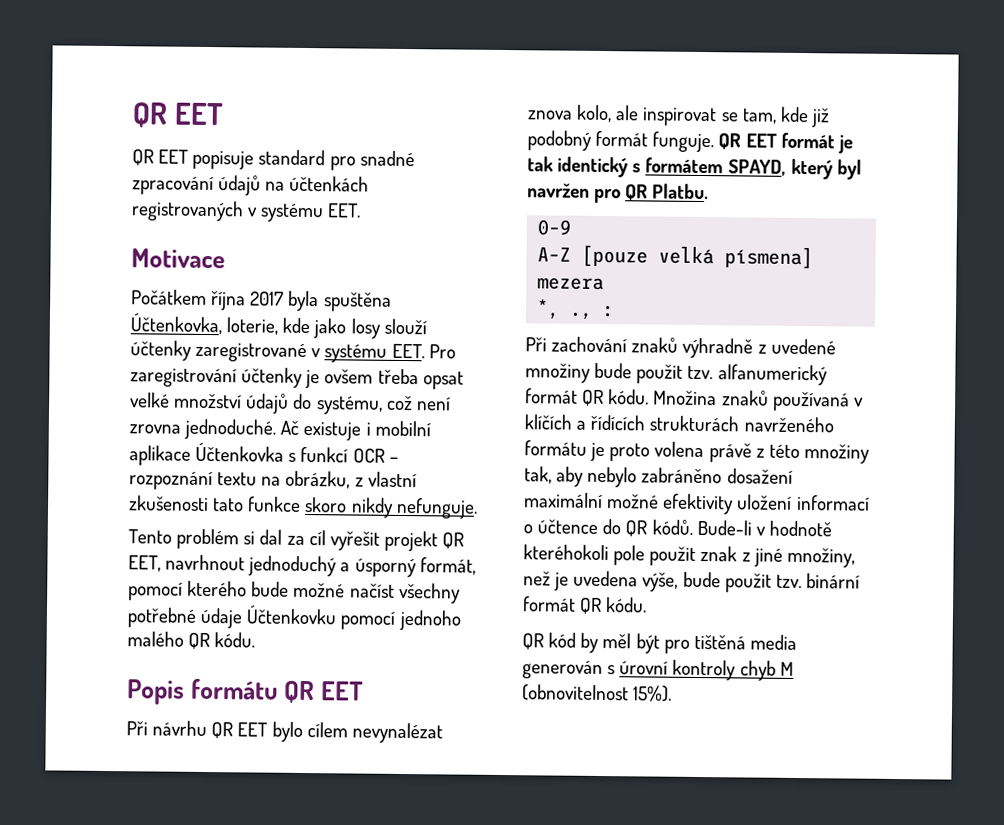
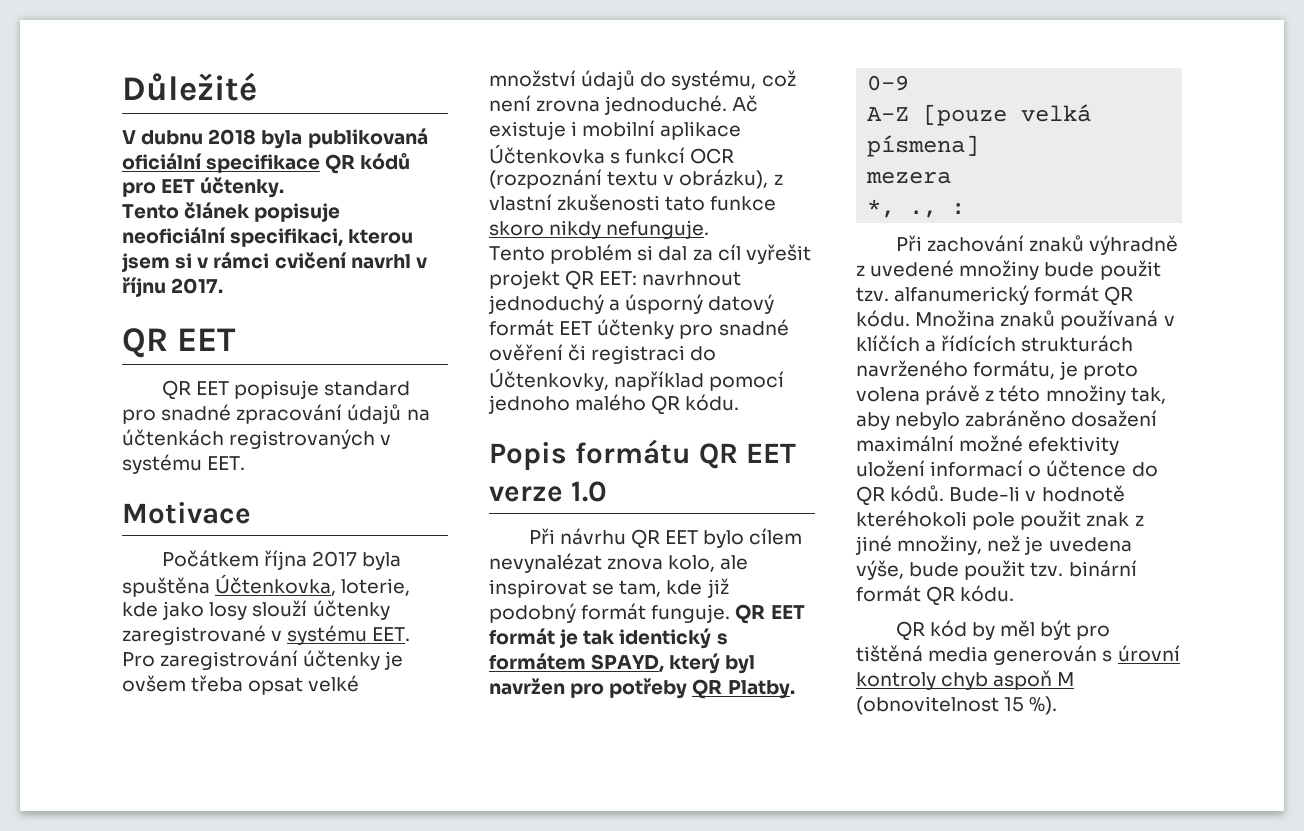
(132, 115) none -> [122,72,257,101] [122,128,428,149] [122,152,411,174] [122,177,285,198] [122,202,341,222] [122,227,414,247] [122,252,427,272] [122,277,224,297] Důležité // V dubnu 2018 byla publikovaná oficiální specifikace QR kódů pro EET účtenky. // Tento článek popisuje neoficiální specifikaci, kterou jsem si v rámci cvičení navrhl v říjnu 2017. //
[388,456,399,463] [129,470,351,491] – rozpoznání textu na obrázku, -> [489,169,769,189] (rozpoznání textu v obrázku),
[128,555,161,572] EET, -> [599,271,638,285] EET:
[419,557,476,575] [128,580,461,604] [127,605,338,629] formát, pomocí kterého bude možné načíst všechny potřebné údaje Účtenkovku -> [708,294,775,314] [489,319,789,339] [489,344,717,364] [489,368,705,391] datový formát EET účtenky pro snadné ověření či registraci do Účtenkovky, například
(364, 691) none -> [489,481,607,502] verze 1.0
[625,183,710,201] QR Platbu. -> [609,678,795,699] potřeby QR Platby.
[524,440,587,456] formátu -> [973,360,1056,379] formátu,
(776, 670) none -> [993,670,1053,690] aspoň
[633,685,673,702] 15%). -> [1004,696,1058,715] 15 %).

